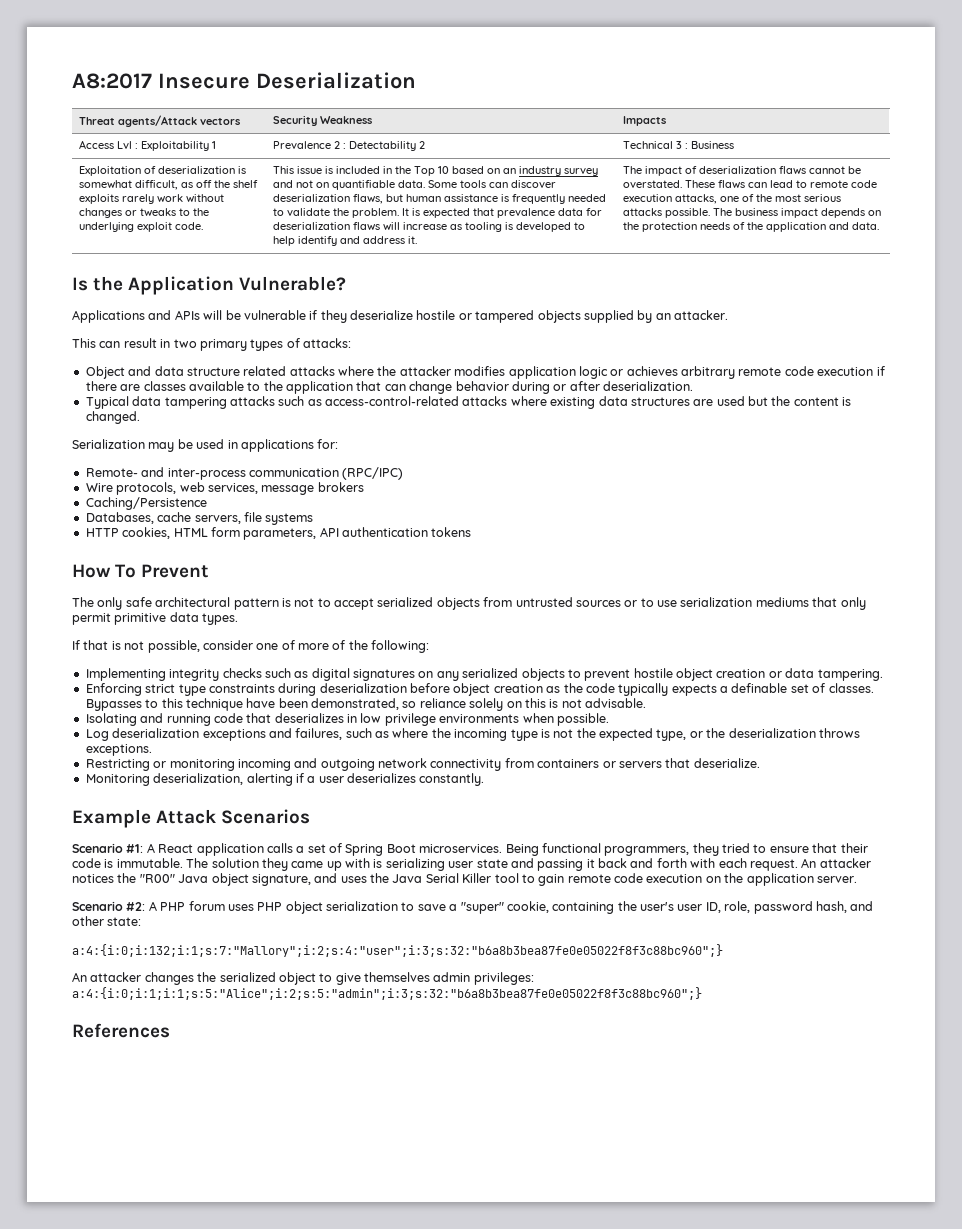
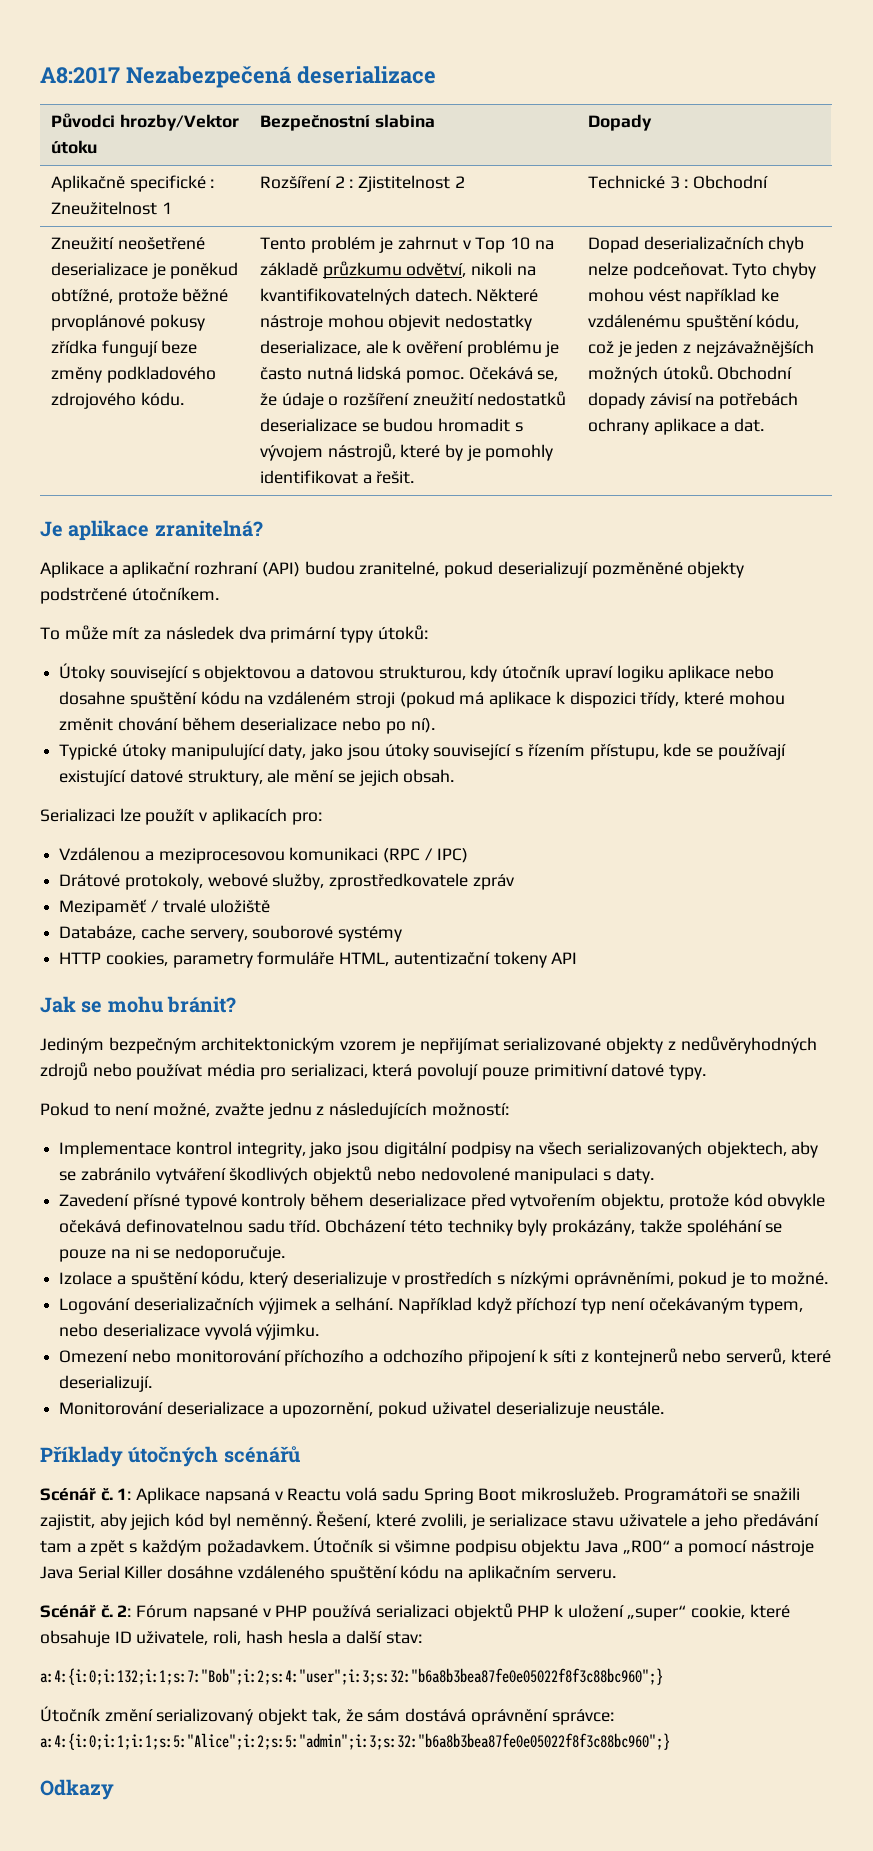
[158,72,416,89] [79,115,241,127] [273,115,373,126] [623,116,667,126] [79,140,210,151] Insecure Deserialization // Threat agents/Attack vectors | Security Weakness | Impacts // Access Lvl : Exploitability -> [125,66,436,88] [50,113,239,131] [50,140,97,154] [259,114,435,131] [587,114,652,131] [50,175,215,192] [50,201,157,215] Nezabezpečená deserializace // Původci hrozby/Vektor útoku | Bezpečnostní slabina | Dopady // Aplikačně specifické : Zneužitelnost
[273,141,332,149] Prevalence -> [259,176,331,189] Rozšíření
[349,141,417,151] Detectability -> [357,175,450,192] Zjistitelnost
[623,141,674,149] Technical -> [587,175,665,189] Technické
[691,141,735,149] [79,166,247,176] [79,180,259,190] [79,194,225,204] [79,208,210,218] [79,222,204,232] [273,166,599,176] [273,180,557,190] [273,194,607,204] [273,208,603,218] [273,222,586,232] [273,236,418,246] [623,166,862,176] [623,180,878,188] [623,194,842,204] [623,208,882,218] [623,222,880,232] [72,276,347,295] [72,310,728,323] [72,338,351,351] [85,366,885,379] [85,381,693,394] [85,396,852,409] [85,411,140,424] [72,439,339,452] [85,467,404,480] [85,482,364,495] [85,497,207,510] [85,512,314,525] [85,527,472,540] [72,564,210,578] [72,597,866,610] [72,612,239,625] [72,640,430,653] [85,668,883,681] [85,683,874,696] [85,698,646,711] [85,713,609,726] [85,728,860,741] [85,744,152,756] [85,758,760,771] [85,773,485,786] [72,809,311,828] [72,843,868,856] [72,858,871,871] [72,873,857,886] [72,901,874,914] [72,916,142,926] [72,944,723,957] [72,972,534,985] Business // Exploitation of deserialization is somewhat difficult, as off the shelf exploits rarely work without changes or tweaks to the underlying exploit code. | This issue is included in the Top 10 based on an industry survey and not on quantifiable data. Some tools can discover deserialization flaws, but human assistance is frequently needed to validate the problem. It is expected that prevalence data for deserialization flaws will increase as tooling is developed to help identify and address it. | The impact of deserialization flaws cannot be overstated. These flaws can lead to remote code execution attacks, one of the most serious attacks possible. The business impact depends on the protection needs of the application and data. // Is the Application Vulnerable? // Applications and APIs will be vulnerable if they deserialize hostile or tampered objects supplied by an attacker. // This can result in two primary types of attacks: // Object and data structure related attacks where the attacker modifies application logic or achieves arbitrary remote code execution if there are classes available to the application that can change behavior during or after deserialization. // Typical data tampering attacks such as access-control-related attacks where existing data structures are used but the content is changed. // Serialization may be used in applications for: // Remote- and inter-process communication (RPC/IPC) // Wire protocols, web services, message brokers // Caching/Persistence // Databases, cache servers, file systems // HTTP cookies, HTML form parameters, API authentication tokens // How To Prevent // The only safe architectural pattern is not to accept serialized objects from untrusted sources or to use serialization mediums that only permit primitive data types. // If that is not possible, consider one of more of the following: // Implementing integrity checks such as digital signatures on any serialized objects to prevent hostile object creation or data tampering. // Enforcing strict type constraints during deserialization before object creation as the code typically expects a definable set of classes. Bypasses to this technique have been demonstrated, so reliance solely on this is not advisable. // Isolating and running code that deserializes in low privilege environments when possible. // Log deserialization exceptions and failures, such as where the incoming type is not the expected type, or the deserialization throws exceptions. // Restricting or monitoring incoming and outgoing network connectivity from containers or servers that deserialize. // Monitoring deserialization, alerting if a user deserializes constantly. // Example Attack Scenarios // Scenario #1: A React application calls a set of Spring Boot microservices. Being functional programmers, they tried to ensure that their code is immutable. The solution they came up with is serializing user state and passing it back and forth with each request. An attacker notices the "R00" Java object signature, and uses the Java Serial Killer tool to gain remote code execution on the application server. // Scenario #2: A PHP forum uses PHP object serialization to save a "super" cookie, containing the user's user ID, role, password hash, and other state: // a:4:{i:0;i:132;i:1;s:7:"Mallory";i:2;s:4:"user";i:3;s:32:"b6a8b3bea87fe0e05022f8f3c88bc960";} // An attacker changes the serialized object to give themselves admin privileges: -> [692,175,768,189] [50,237,205,250] [50,262,239,279] [50,288,229,305] [50,314,205,331] [50,340,198,357] [50,366,216,383] [50,392,184,409] [259,236,554,253] [259,261,536,279] [259,288,539,305] [259,314,532,331] [259,340,560,357] [259,366,559,383] [259,391,567,409] [259,418,523,432] [259,443,554,461] [259,470,415,484] [587,236,805,253] [587,262,816,279] [587,288,779,305] [587,314,800,331] [587,340,814,357] [587,365,793,383] [587,392,798,409] [587,418,764,435] [40,520,263,541] [40,561,745,578] [40,587,219,604] [40,625,428,643] [59,663,774,682] [59,691,785,708] [59,717,435,734] [59,743,786,760] [59,769,455,786] [40,808,322,825] [59,847,468,864] [59,873,514,890] [59,899,271,916] [59,925,403,942] [59,951,578,968] [40,996,237,1013] [40,1036,817,1054] [40,1062,706,1080] [40,1102,509,1119] [59,1141,819,1158] [59,1166,654,1184] [59,1193,826,1210] [59,1219,783,1236] [59,1245,286,1262] [59,1271,829,1288] [59,1297,804,1314] [59,1323,320,1340] [59,1348,831,1366] [59,1375,153,1392] [59,1401,665,1418] [40,1446,300,1467] [40,1487,801,1504] [40,1511,819,1530] [40,1537,814,1556] [40,1565,616,1582] [40,1603,790,1621] [40,1630,422,1647] [40,1668,663,1685] [40,1706,614,1725] Obchodní // Zneužití neošetřené deserializace je poněkud obtížné, protože běžné prvoplánové pokusy zřídka fungují beze změny podkladového zdrojového kódu. | Tento problém je zahrnut v Top 10 na základě průzkumu odvětví, nikoli na kvantifikovatelných datech. Některé nástroje mohou objevit nedostatky deserializace, ale k ověření problému je často nutná lidská pomoc. Očekává se, že údaje o rozšíření zneužití nedostatků deserializace se budou hromadit s vývojem nástrojů, které by je pomohly identifikovat a řešit. | Dopad deserializačních chyb nelze podceňovat. Tyto chyby mohou vést například ke vzdálenému spuštění kódu, což je jeden z nejzávažnějších možných útoků. Obchodní dopady závisí na potřebách ochrany aplikace a dat. // Je aplikace zranitelná? // Aplikace a aplikační rozhraní (API) budou zranitelné, pokud deserializují pozměněné objekty podstrčené útočníkem. // To může mít za následek dva primární typy útoků: // Útoky související s objektovou a datovou strukturou, kdy útočník upraví logiku aplikace nebo dosahne spuštění kódu na vzdáleném stroji (pokud má aplikace k dispozici třídy, které mohou změnit chování během deserializace nebo po ní). // Typické útoky manipulující daty, jako jsou útoky související s řízením přístupu, kde se používají existující datové struktury, ale mění se jejich obsah. // Serializaci lze použít v aplikacích pro: // Vzdálenou a meziprocesovou komunikaci (RPC / IPC) // Drátové protokoly, webové služby, zprostředkovatele zpráv // Mezipaměť / trvalé uložiště // Databáze, cache servery, souborové systémy // HTTP cookies, parametry formuláře HTML, autentizační tokeny API // Jak se mohu bránit? // Jediným bezpečným architektonickým vzorem je nepřijímat serializované objekty z nedůvěryhodných zdrojů nebo používat média pro serializaci, která povolují pouze primitivní datové typy. // Pokud to není možné, zvažte jednu z následujících možností: // Implementace kontrol integrity, jako jsou digitální podpisy na všech serializovaných objektech, aby se zabránilo vytváření škodlivých objektů nebo nedovolené manipulaci s daty. // Zavedení přísné typové kontroly během deserializace před vytvořením objektu, protože kód obvykle očekává definovatelnou sadu tříd. Obcházení této techniky byly prokázány, takže spoléhání se pouze na ni se nedoporučuje. // Izolace a spuštění kódu, který deserializuje v prostředích s nízkými oprávněními, pokud je to možné. // Logování deserializačních výjimek a selhání. Například když příchozí typ není očekávaným typem, nebo deserializace vyvolá výjimku. // Omezení nebo monitorování příchozího a odchozího připojení k síti z kontejnerů nebo serverů, které deserializují. // Monitorování deserializace a upozornění, pokud uživatel deserializuje neustále. // Příklady útočných scénářů // Scénář č. 1: Aplikace napsaná v Reactu volá sadu Spring Boot mikroslužeb. Programátoři se snažili zajistit, aby jejich kód byl neměnný. Řešení, které zvolili, je serializace stavu uživatele a jeho předávání tam a zpět s každým požadavkem. Útočník si všimne podpisu objektu Java „R00“ a pomocí nástroje Java Serial Killer dosáhne vzdáleného spuštění kódu na aplikačním serveru. // Scénář č. 2: Fórum napsané v PHP používá serializaci objektů PHP k uložení „super“ cookie, které obsahuje ID uživatele, roli, hash hesla a další stav: // a:4:{i:0;i:132;i:1;s:7:"Bob";i:2;s:4:"user";i:3;s:32:"b6a8b3bea87fe0e05022f8f3c88bc960";} // Útočník změní serializovaný objekt tak, že sám dostává oprávnění správce:
[72,1023,170,1038] References -> [40,1779,114,1800] Odkazy

